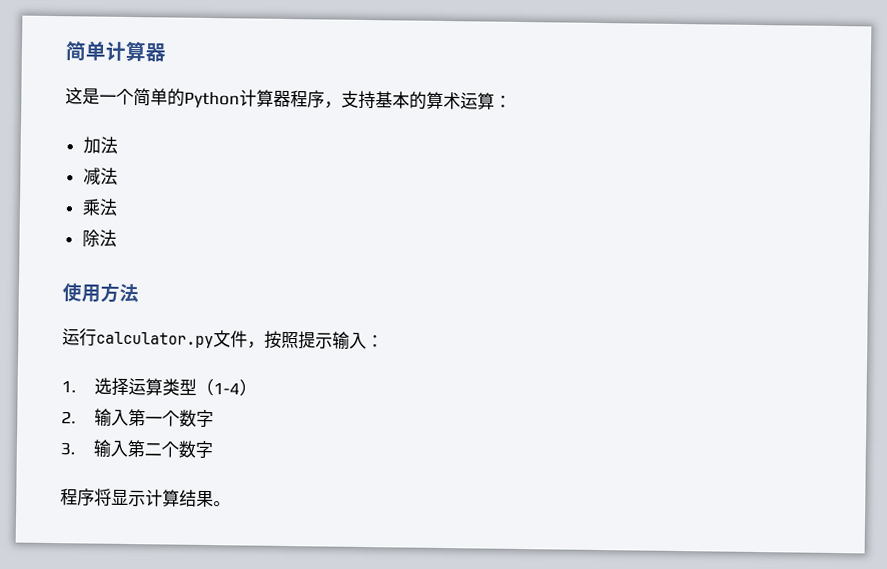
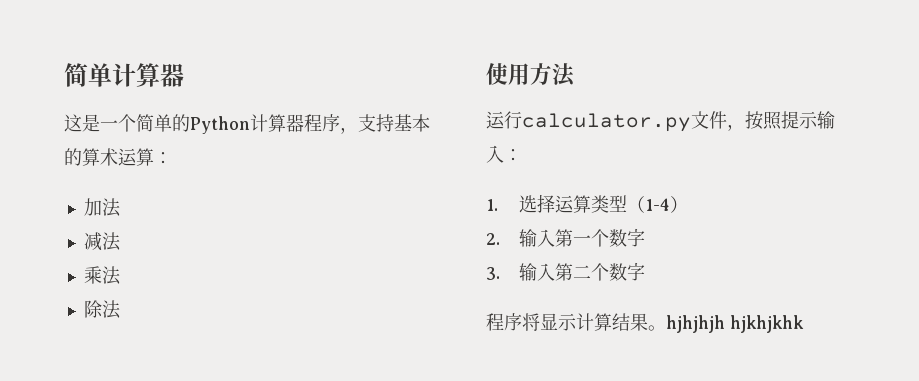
(231, 504) none -> [666,315,804,333] hjhjhjh hjkhjkhk

